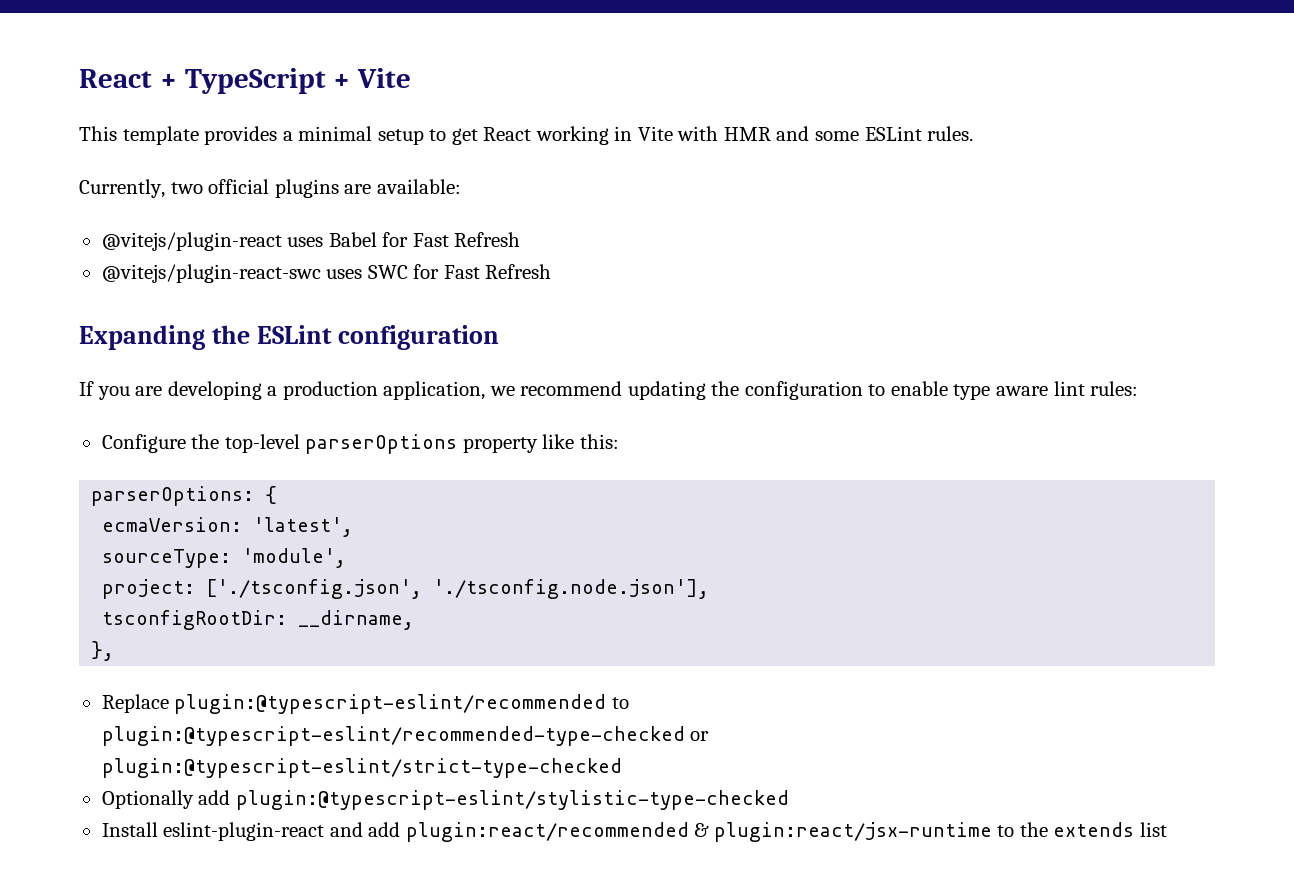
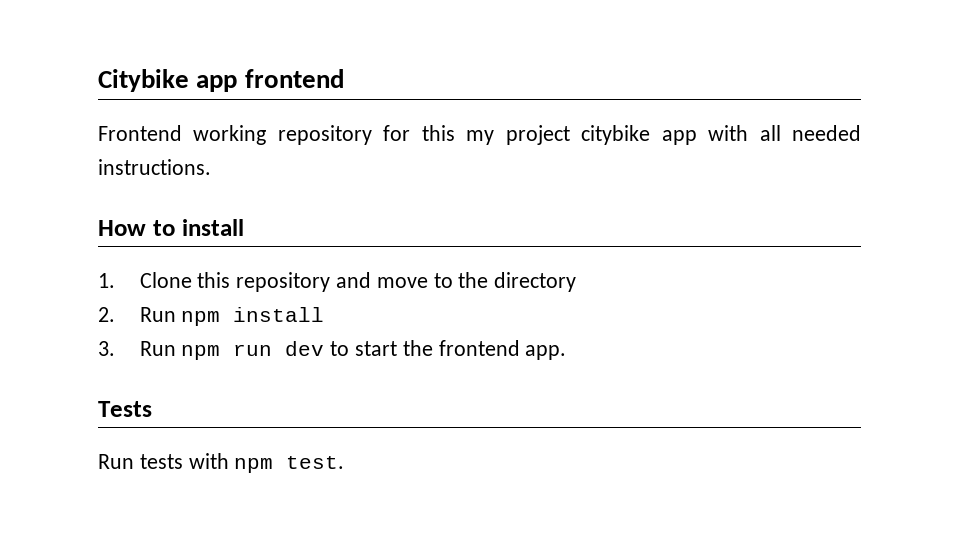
[79,68,412,94] [79,126,974,145] [79,179,461,198] [101,232,521,251] [101,264,552,283] [79,325,499,350] [79,381,1139,400] [101,434,619,454] [91,486,278,506] [102,517,354,537] [102,548,347,568] [102,579,710,599] [102,610,415,630] [91,641,115,661] [101,694,629,714] [101,726,710,746] [101,758,622,778] [101,790,789,810] [101,822,1167,842] React + TypeScript + Vite // This template provides a minimal setup to get React working in Vite with HMR and some ESLint rules. // Currently, two official plugins are available: // @vitejs/plugin-react uses Babel for Fast Refresh // @vitejs/plugin-react-swc uses SWC for Fast Refresh // Expanding the ESLint configuration // If you are developing a production application, we recommend updating the configuration to enable type aware lint rules: // Configure the top-level parserOptions property like this: // parserOptions: { // ecmaVersion: 'latest', // sourceType: 'module', // project: ['./tsconfig.json', './tsconfig.node.json'], // tsconfigRootDir: __dirname, // }, // Replace plugin:@typescript-eslint/recommended to plugin:@typescript-eslint/recommended-type-checked or plugin:@typescript-eslint/strict-type-checked // Optionally add plugin:@typescript-eslint/stylistic-type-checked // Install eslint-plugin-react and add plugin:react/recommended & plugin:react/jsx-runtime to the extends list -> [98,69,344,92] [98,125,861,145] [98,159,211,175] [98,219,244,236] [98,272,577,292] [98,307,325,326] [98,340,567,360] [98,401,152,417] [98,453,345,473] Citybike app frontend // Frontend working repository for this my project citybike app with all needed instructions. // How to install // 1. Clone this repository and move to the directory // 2. Run npm install // 3. Run npm run dev to start the frontend app. // Tests // Run tests with npm test.

